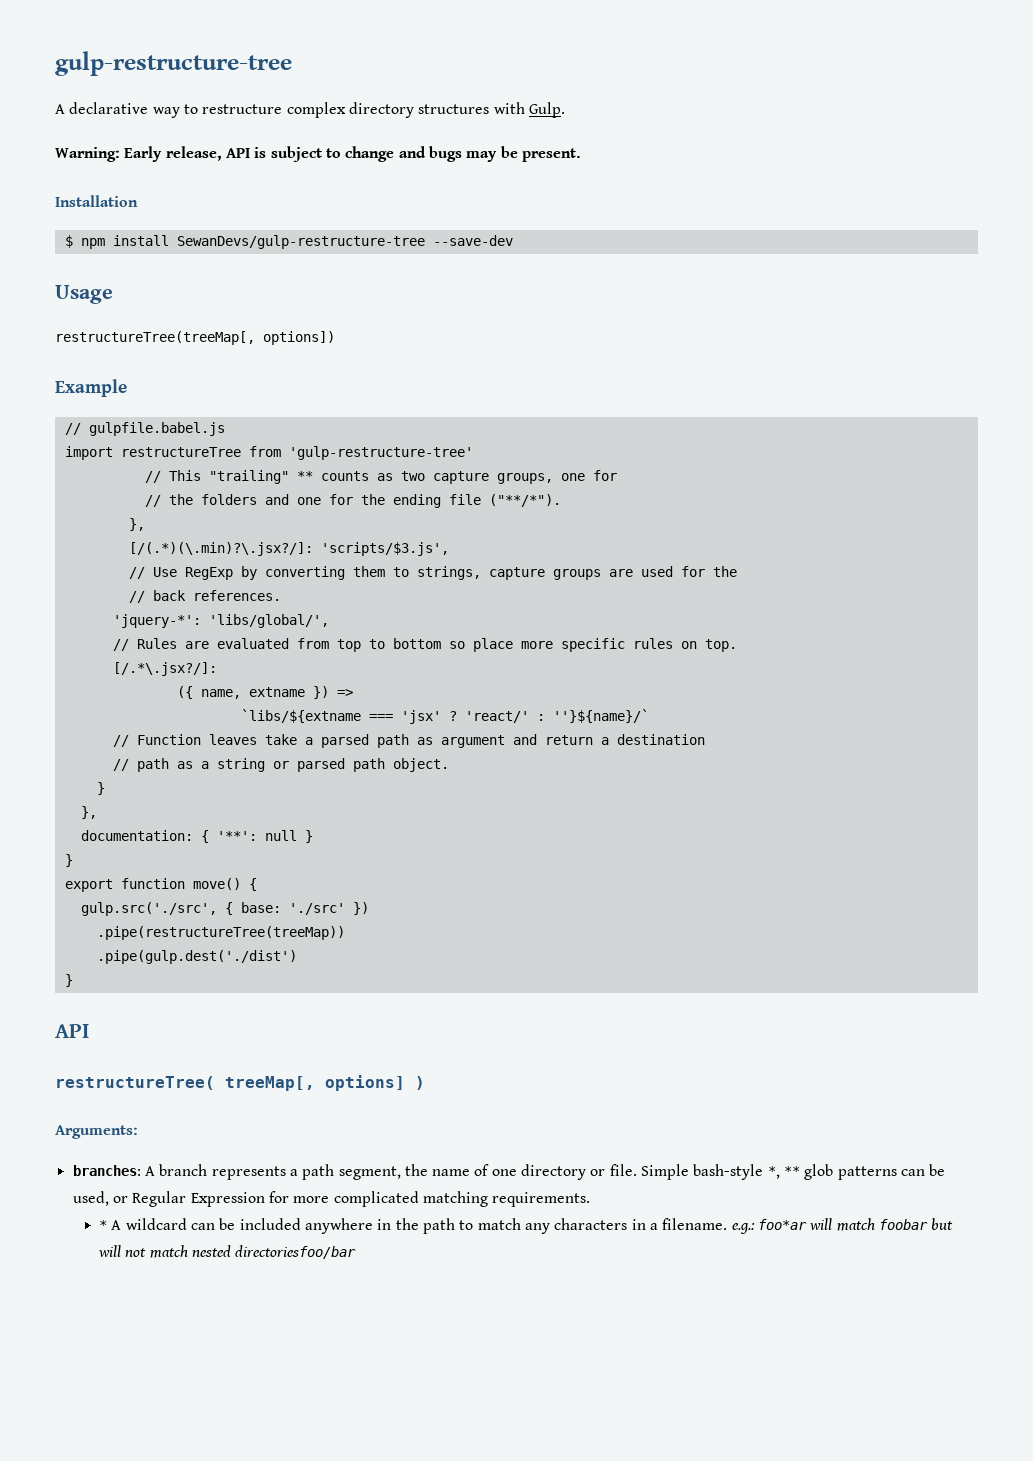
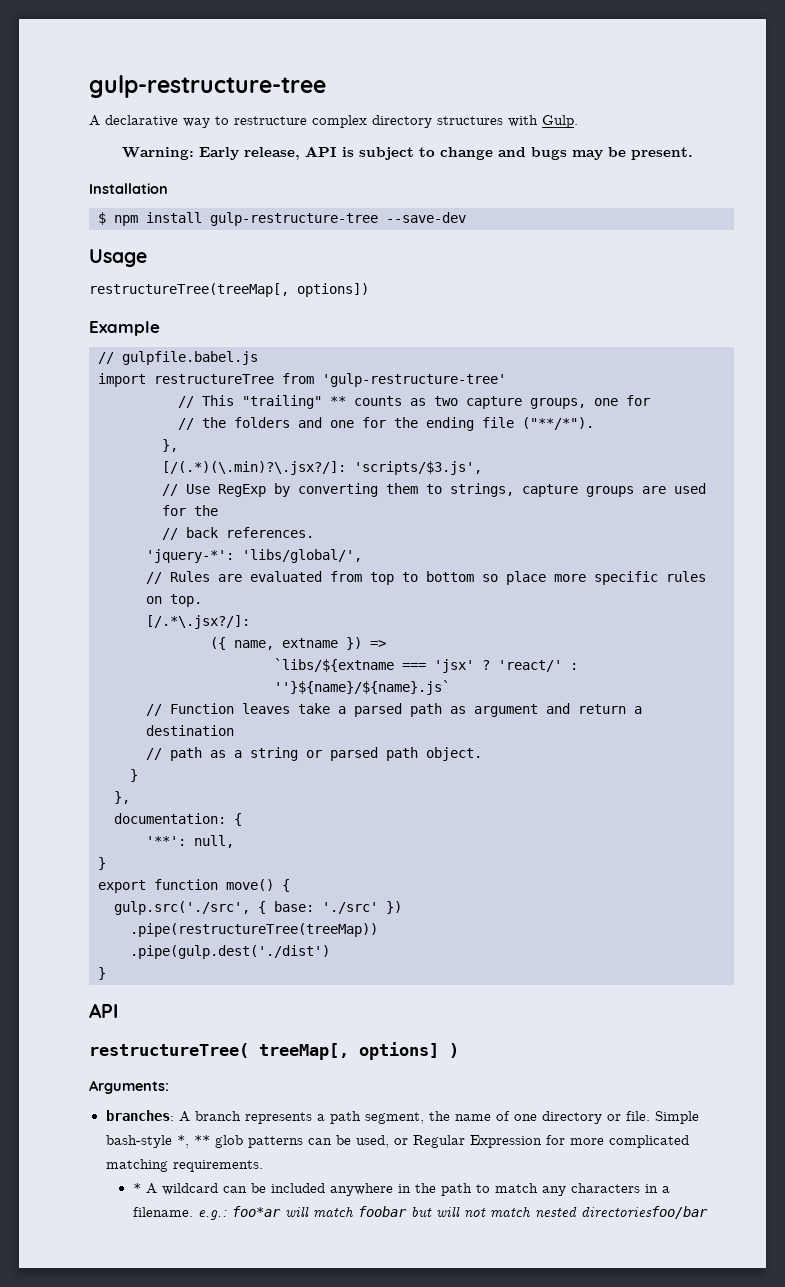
[176,235,425,249] SewanDevs/gulp-restructure-tree -> [210,212,378,226] gulp-restructure-tree
[552,709,649,723] ''}${name}/` -> [274,680,450,695] ''}${name}/${name}.js`
[216,830,313,843] '**': null } -> [146,835,234,848] // '**': null,

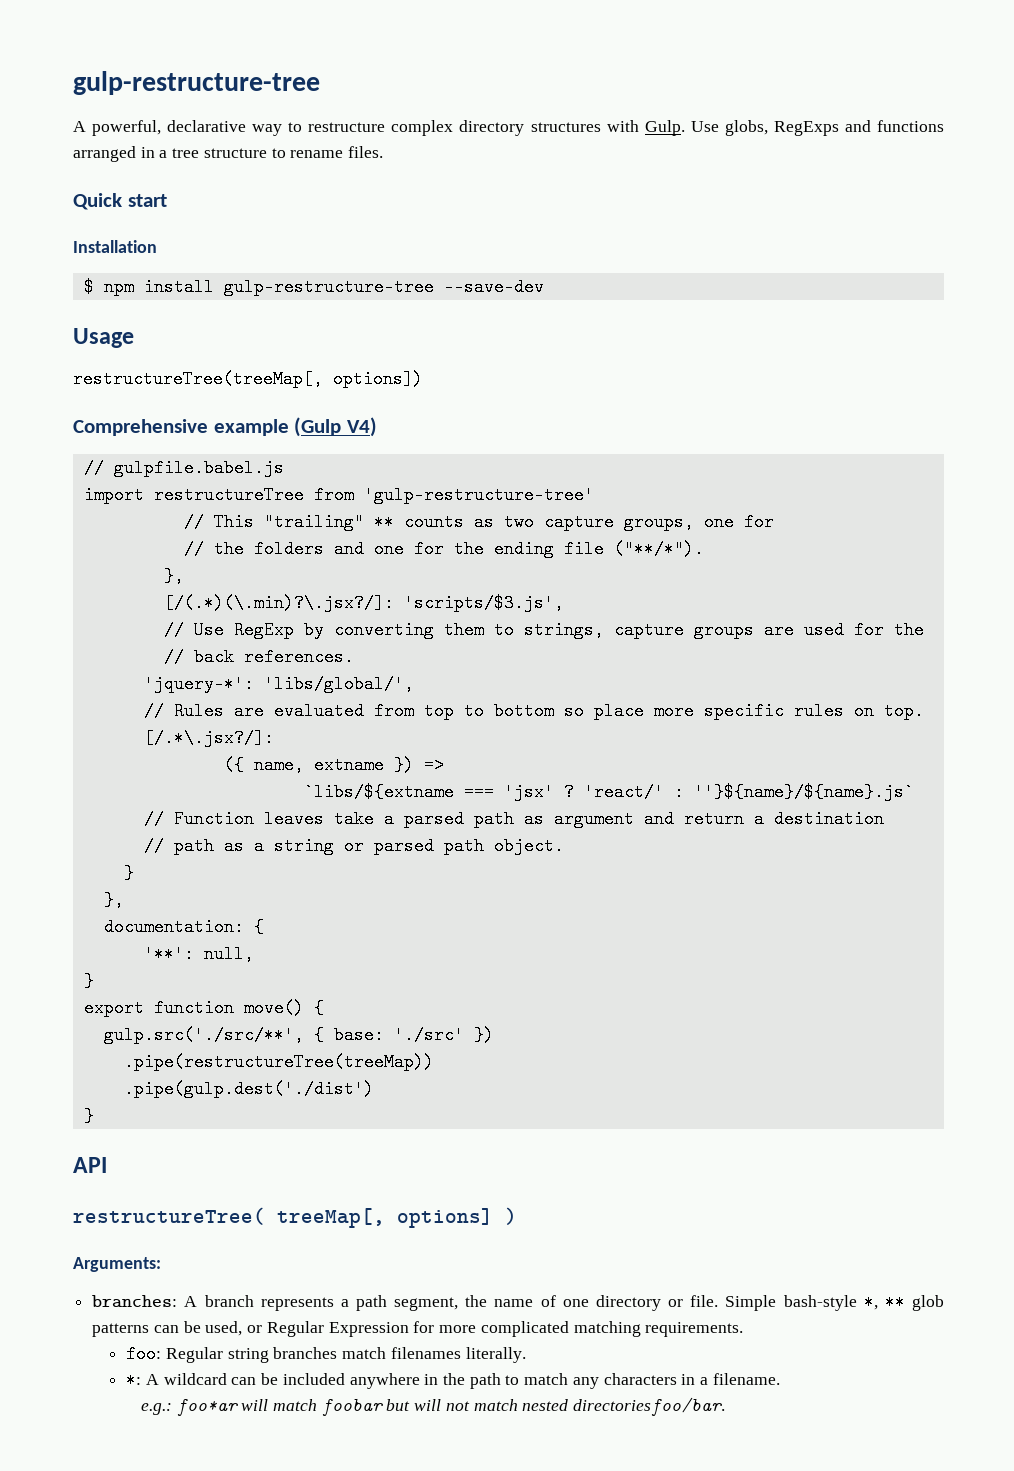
(100, 120) none -> [92,120,162,136] powerful,
[121,146,693,160] // Warning: Early release, API is subject to change and bugs may be present. -> [690,120,945,136] [73,146,384,162] [73,193,167,210] Use globs, RegExps and functions arranged in a tree structure to rename files. // Quick start
[89,321,160,336] Example -> [73,417,377,437] Comprehensive example (Gulp V4)
[114,901,250,915] gulp.src('./src', -> [103,1026,304,1044] gulp.src('./src/**',
[132,1183,141,1193] * -> [126,1345,526,1363] [126,1371,142,1389] foo: Regular string branches match filenames literally. // *:
(193, 1212) none -> (780, 1379) //
[580,1206,708,1219] directoriesfoo/bar -> [573,1397,726,1416] directoriesfoo/bar.

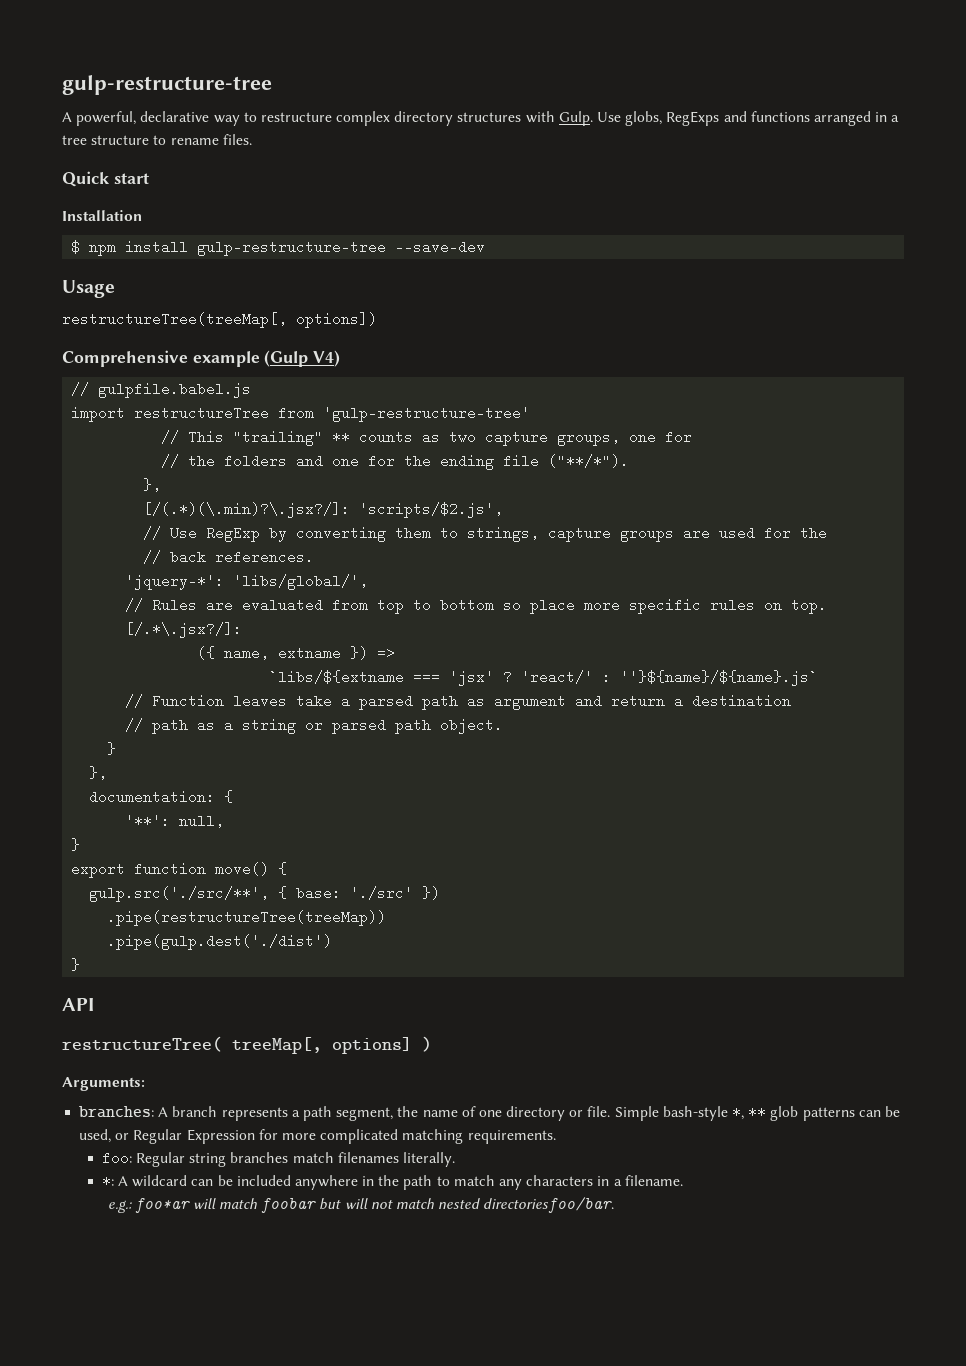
[403,594,564,612] 'scripts/$3.js', -> [359,502,504,518] 'scripts/$2.js',

